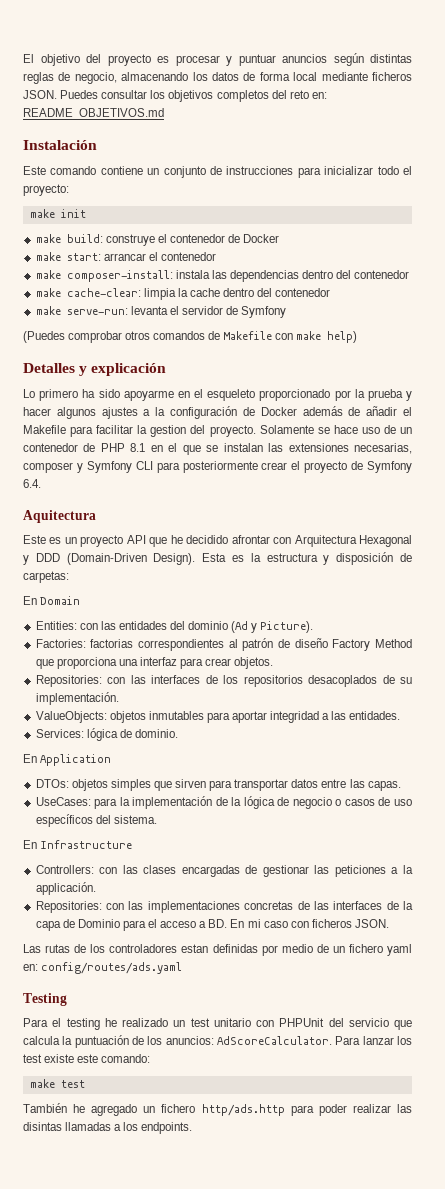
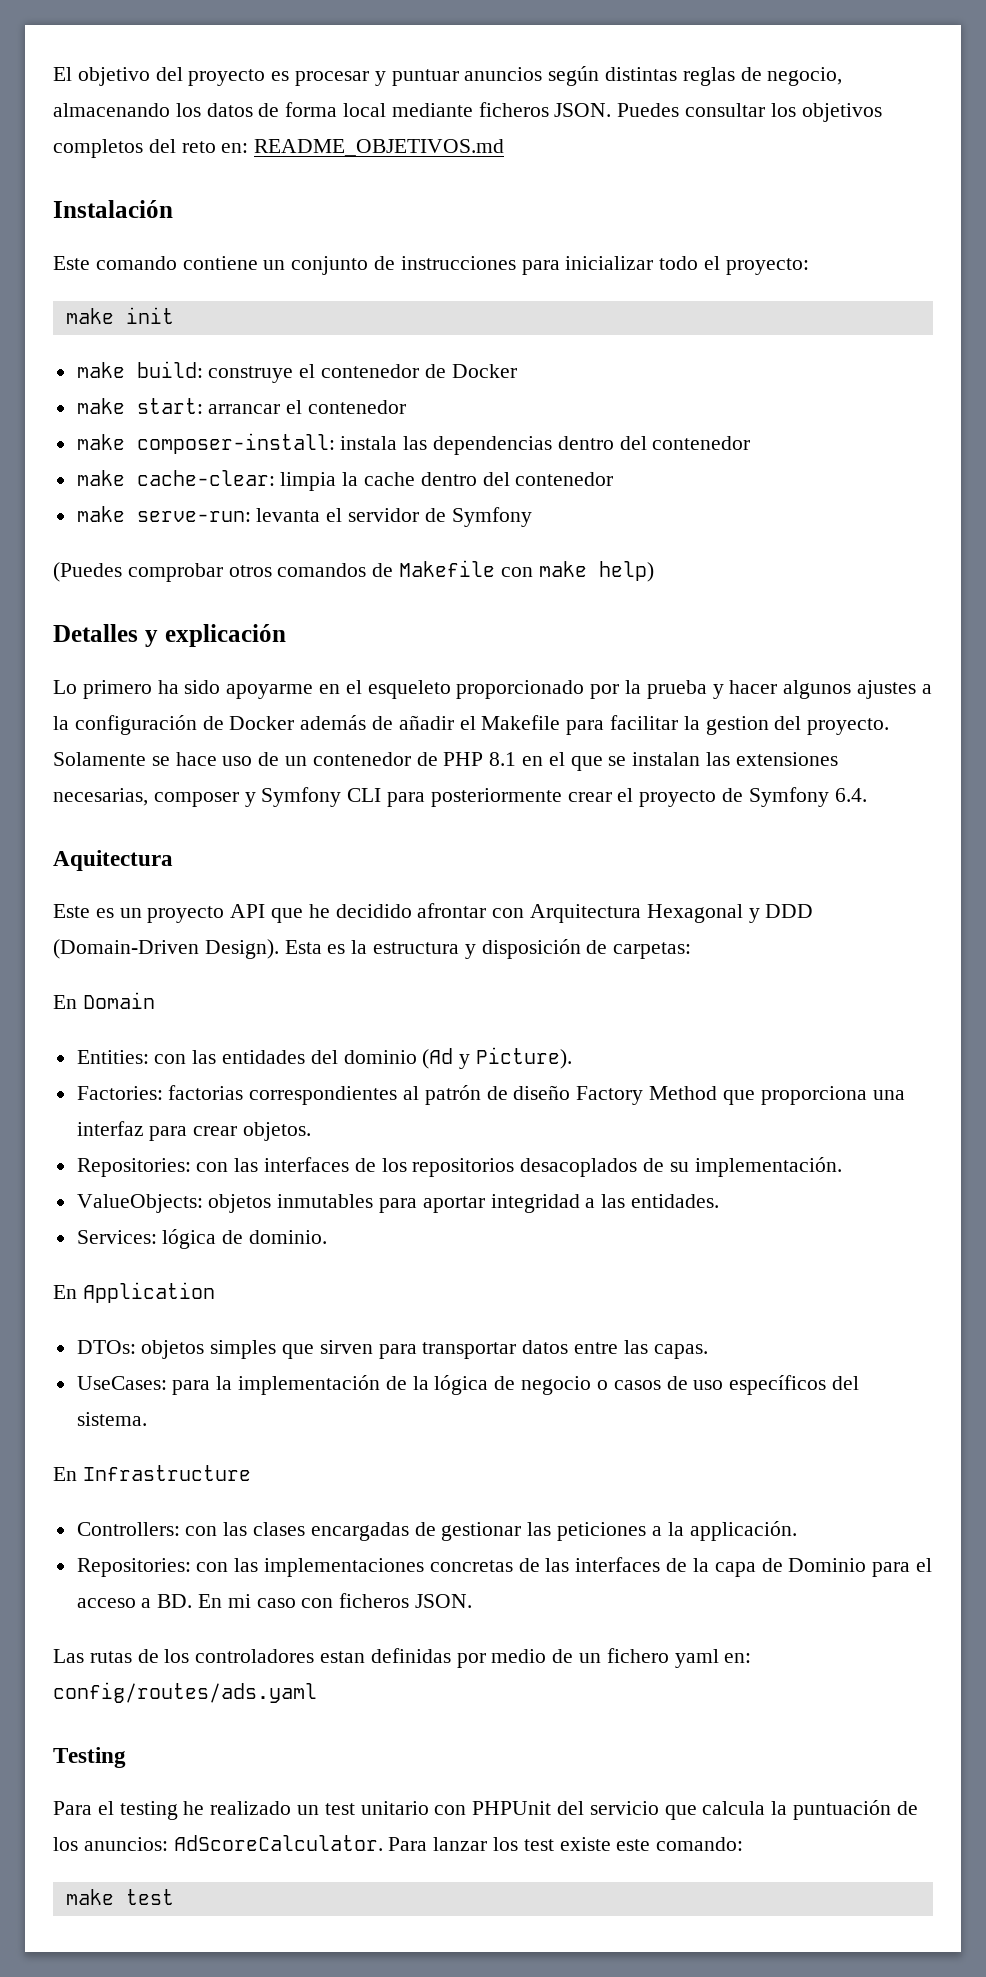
[23,1103,412,1116] [23,1122,193,1134] // También he agregado un fichero http/ads.http para poder realizar las disintas llamadas a los endpoints. -> (174, 1897) none

